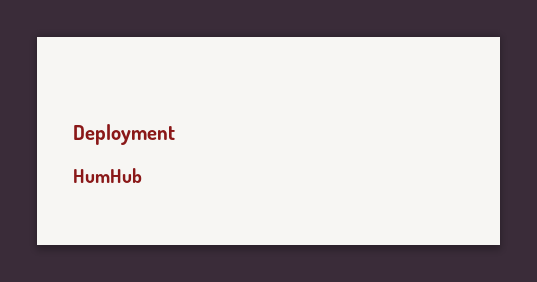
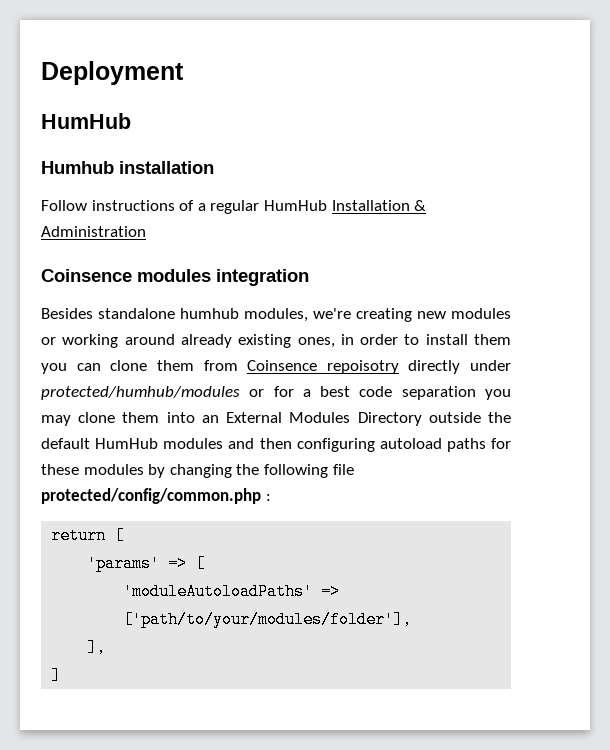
(142, 175) none -> [41,161,214,174] [41,200,427,214] [41,226,146,237] [41,269,309,286] [41,308,511,322] [41,334,511,348] [41,360,511,374] [41,386,511,400] [41,412,512,426] [41,438,511,452] [41,464,354,478] [41,488,271,504] [51,527,125,544] [87,555,206,572] [123,583,341,600] [123,611,413,628] [87,639,107,656] [51,667,62,684] // Humhub installation // Follow instructions of a regular HumHub Installation & Administration // Coinsence modules integration // Besides standalone humhub modules, we're creating new modules or working around already existing ones, in order to install them you can clone them from Coinsence repoisotry directly under protected/humhub/modules or for a best code separation you may clone them into an External Modules Directory outside the default HumHub modules and then configuring autoload paths for these modules by changing the following file protected/config/common.php : // return [ // 'params' => [ // 'moduleAutoloadPaths' => ['path/to/your/modules/folder'], // ], // ]

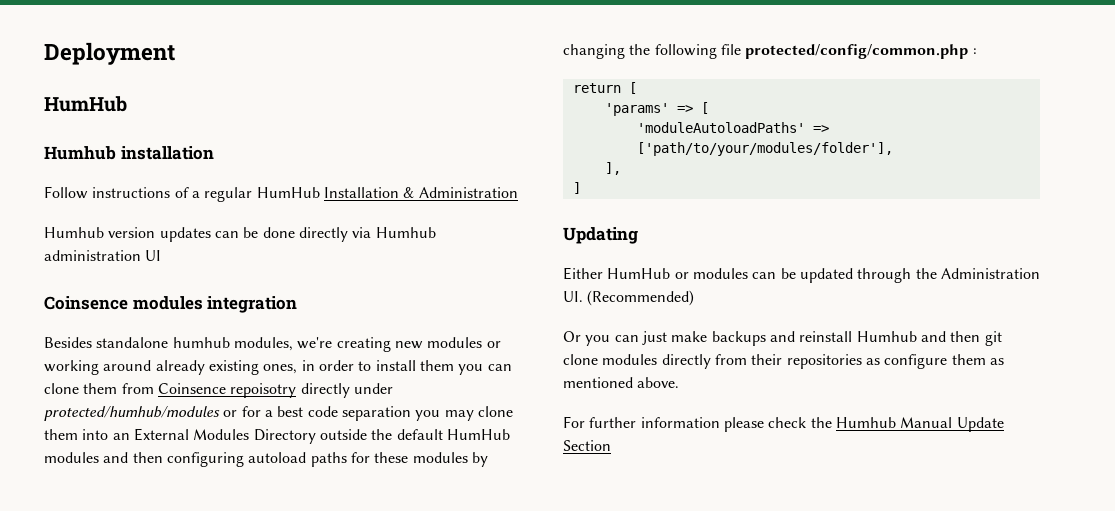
(146, 231) none -> [44,227,436,242] [44,250,162,261] // Humhub version updates can be done directly via Humhub administration UI
(62, 675) none -> [563,227,638,244] [563,267,1040,283] [563,290,695,306] [563,331,1002,346] [563,354,1004,369] [563,377,680,388] [563,416,1004,432] [563,440,611,451] // Updating // Either HumHub or modules can be updated through the Administration UI. (Recommended) // Or you can just make backups and reinstall Humhub and then git clone modules directly from their repositories as configure them as mentioned above. // For further information please check the Humhub Manual Update Section

